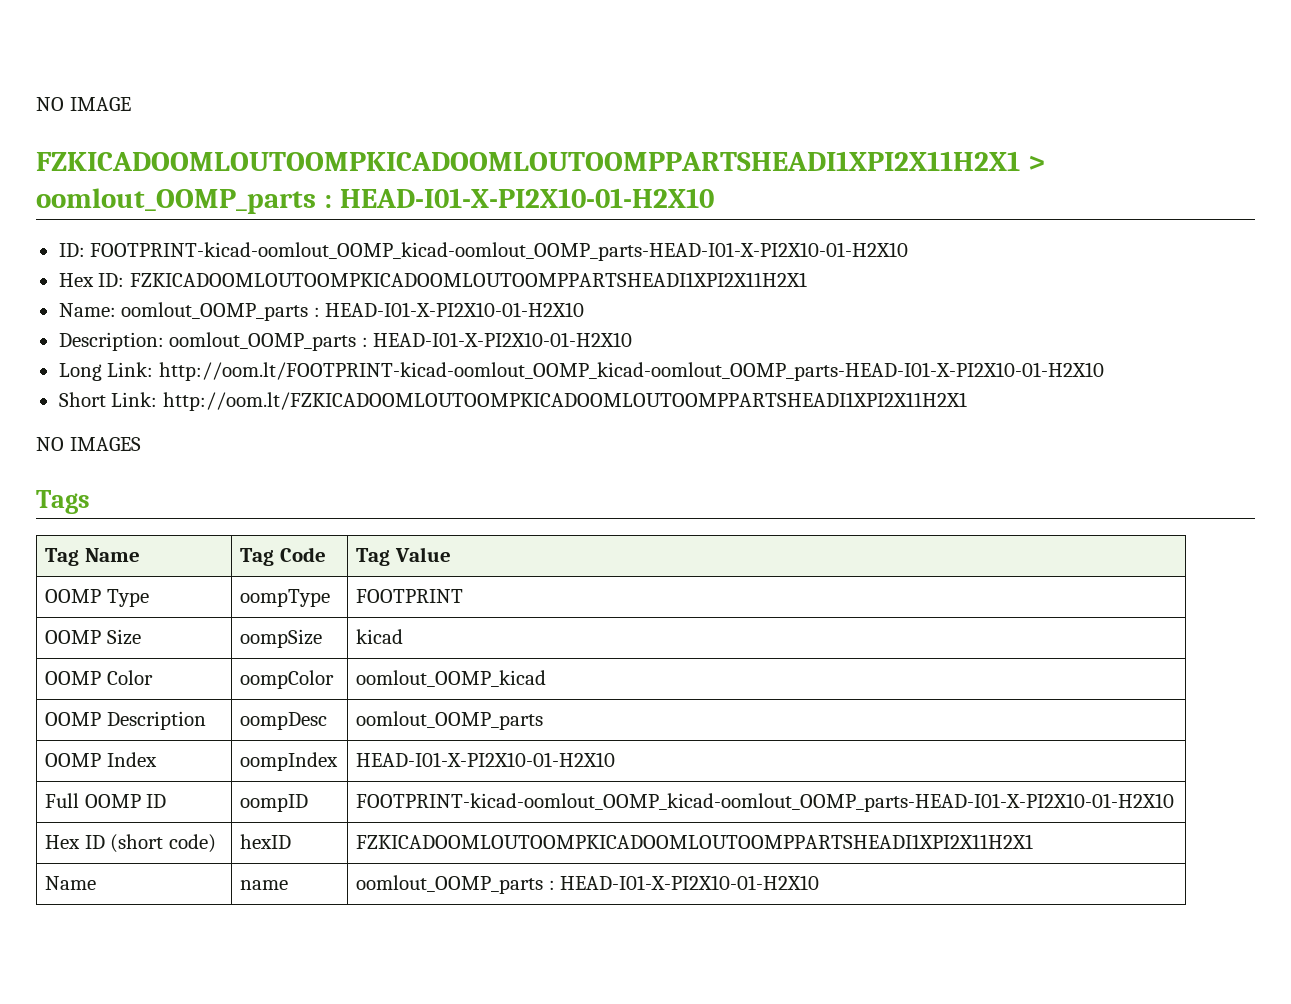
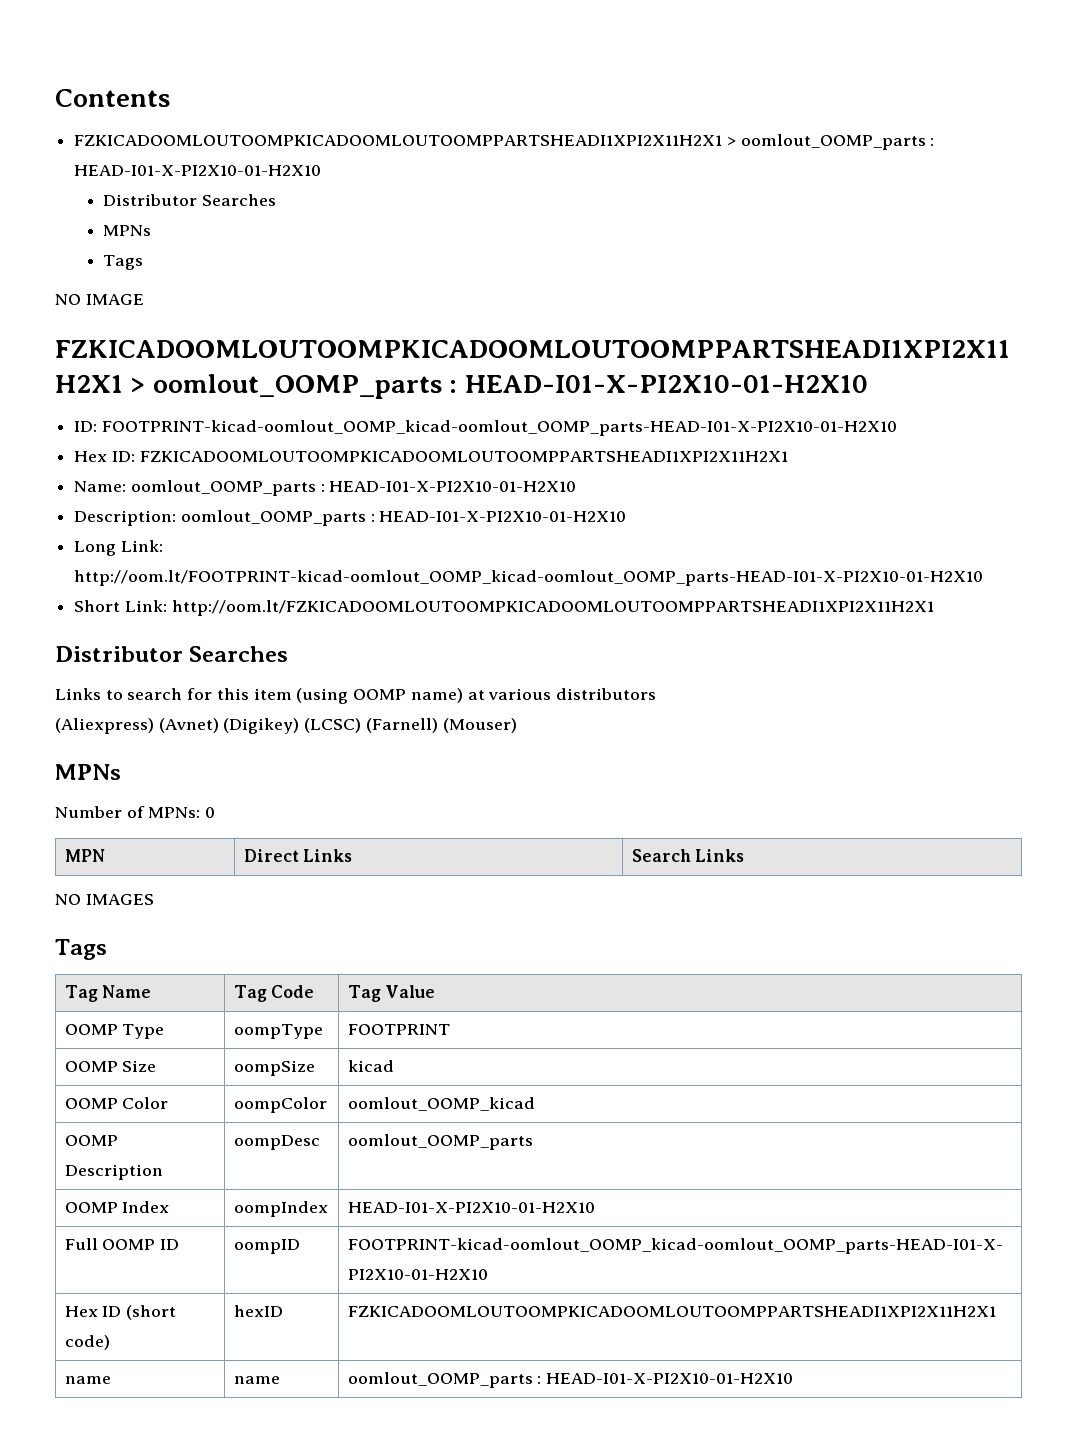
(36, 104) none -> [55,89,170,107] [74,134,935,150] [74,165,322,176] [103,194,277,206] [103,225,152,236] [103,255,144,270] Contents // FZKICADOOMLOUTOOMPKICADOOMLOUTOOMPPARTSHEADI1XPI2X11H2X1 > oomlout_OOMP_parts : HEAD-I01-X-PI2X10-01-H2X10 // Distributor Searches // MPNs // Tags //
(967, 401) none -> [55,646,289,662] [55,688,656,704] [55,718,517,734] [55,764,121,780] [55,806,216,818] [64,849,105,862] [243,849,353,862] [631,849,745,862] // Distributor Searches // Links to search for this item (using OOMP name) at various distributors // (Aliexpress) (Avnet) (Digikey) (LCSC) (Farnell) (Mouser) // MPNs // Number of MPNs: 0 // MPN | Direct Links | Search Links
[45,876,97,890] Name -> [64,1376,111,1384] name

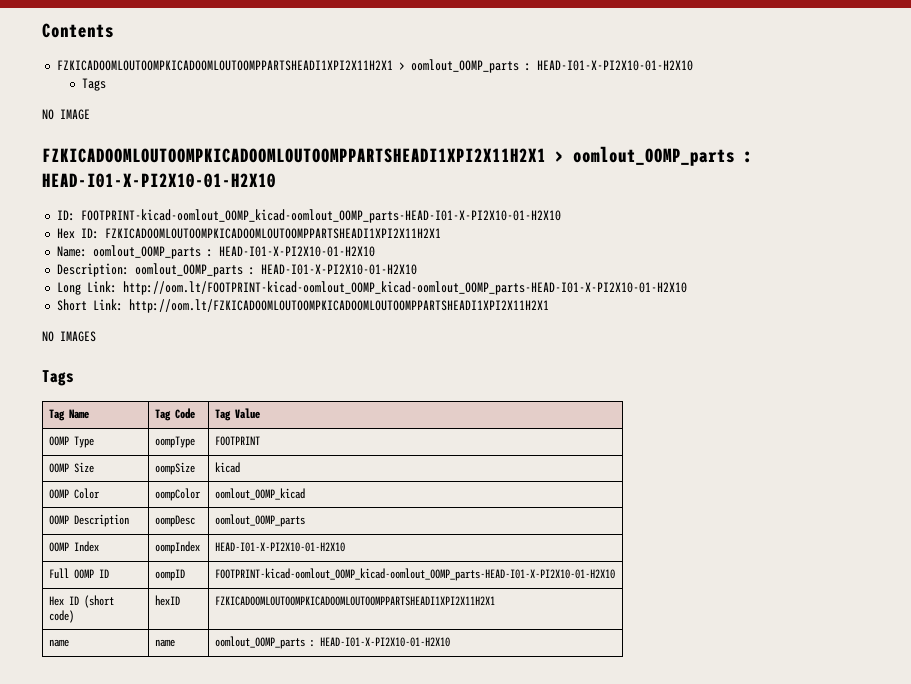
[103,194,277,206] [103,225,152,236] // Distributor Searches // MPNs -> (693, 65) none
[55,646,289,662] [55,688,656,704] [55,718,517,734] [55,764,121,780] [55,806,216,818] [64,849,105,862] [243,849,353,862] [631,849,745,862] // Distributor Searches // Links to search for this item (using OOMP name) at various distributors // (Aliexpress) (Avnet) (Digikey) (LCSC) (Farnell) (Mouser) // MPNs // Number of MPNs: 0 // MPN | Direct Links | Search Links -> (549, 306) none

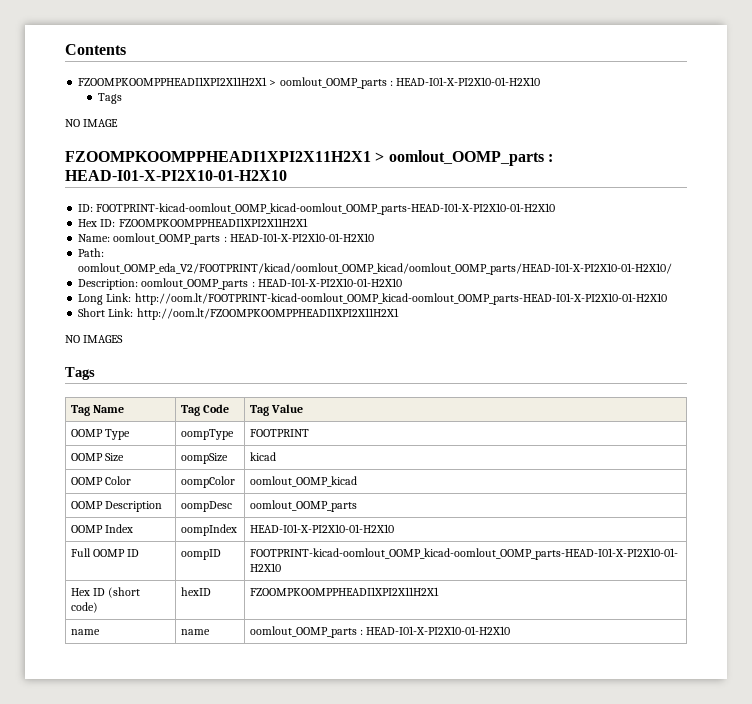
[56,60,393,71] FZKICADOOMLOUTOOMPKICADOOMLOUTOOMPPARTSHEADI1XPI2X11H2X1 -> [78,77,268,86] FZOOMPKOOMPPHEADI1XPI2X11H2X1
[42,148,546,163] FZKICADOOMLOUTOOMPKICADOOMLOUTOOMPPARTSHEADI1XPI2X11H2X1 -> [65,151,371,162] FZOOMPKOOMPPHEADI1XPI2X11H2X1
[104,228,441,239] FZKICADOOMLOUTOOMPKICADOOMLOUTOOMPPARTSHEADI1XPI2X11H2X1 -> [118,218,308,227] FZOOMPKOOMPPHEADI1XPI2X11H2X1
(375, 251) none -> [78,248,105,257] [78,263,673,275] // Path: oomlout_OOMP_eda_V2/FOOTPRINT/kicad/oomlout_OOMP_kicad/oomlout_OOMP_parts/HEAD-I01-X-PI2X10-01-H2X10/
[128,299,549,313] http://oom.lt/FZKICADOOMLOUTOOMPKICADOOMLOUTOOMPPARTSHEADI1XPI2X11H2X1 -> [136,308,399,320] http://oom.lt/FZOOMPKOOMPPHEADI1XPI2X11H2X1
[214,596,495,606] FZKICADOOMLOUTOOMPKICADOOMLOUTOOMPPARTSHEADI1XPI2X11H2X1 -> [249,587,439,596] FZOOMPKOOMPPHEADI1XPI2X11H2X1

